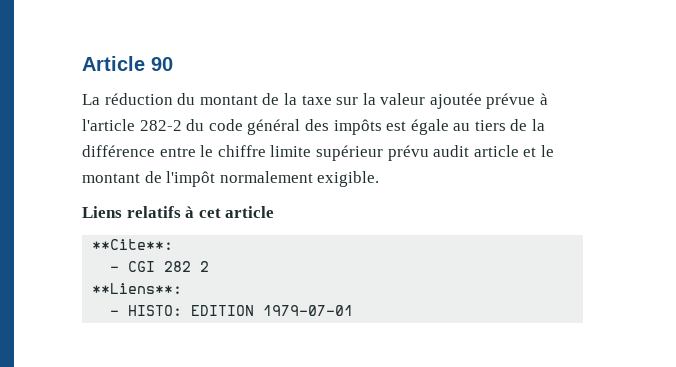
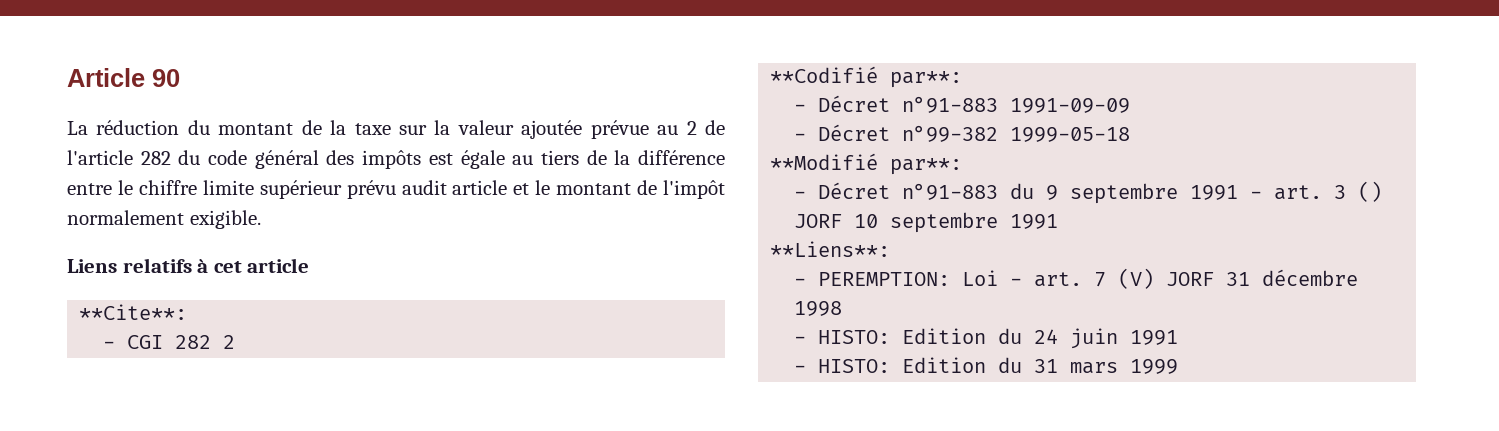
[540,93,549,105] [82,119,182,131] à l'article 282-2 -> [657,120,726,135] [67,150,171,165] au 2 de l'article 282
[92,283,183,294] [110,305,354,316] **Liens**: // - HISTO: EDITION 1979-07-01 -> [770,66,963,88] [794,95,1131,113] [794,124,1131,142] [770,153,963,175] [794,181,1383,204] [794,212,1059,233] [770,241,891,257] [794,268,1359,289] [794,301,843,316] [794,328,1179,349] [794,357,1179,374] **Codifié par**: // - Décret n°91-883 1991-09-09 // - Décret n°99-382 1999-05-18 // **Modifié par**: // - Décret n°91-883 du 9 septembre 1991 - art. 3 () JORF 10 septembre 1991 // **Liens**: // - PEREMPTION: Loi - art. 7 (V) JORF 31 décembre 1998 // - HISTO: Edition du 24 juin 1991 // - HISTO: Edition du 31 mars 1999

